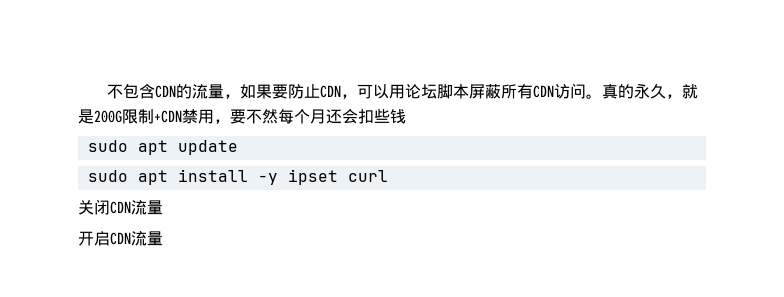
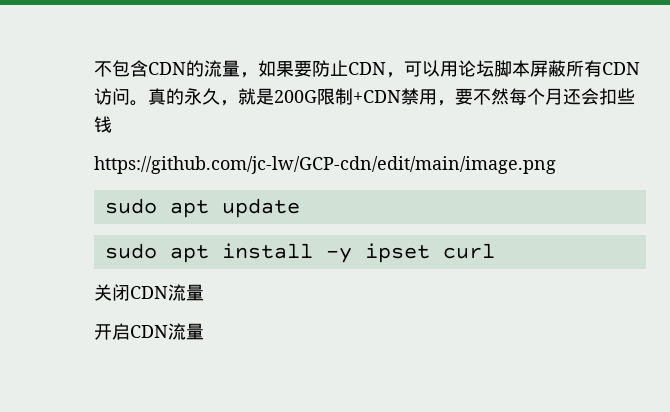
(406, 116) none -> [94,156,556,174] // https://github.com/jc-lw/GCP-cdn/edit/main/image.png

